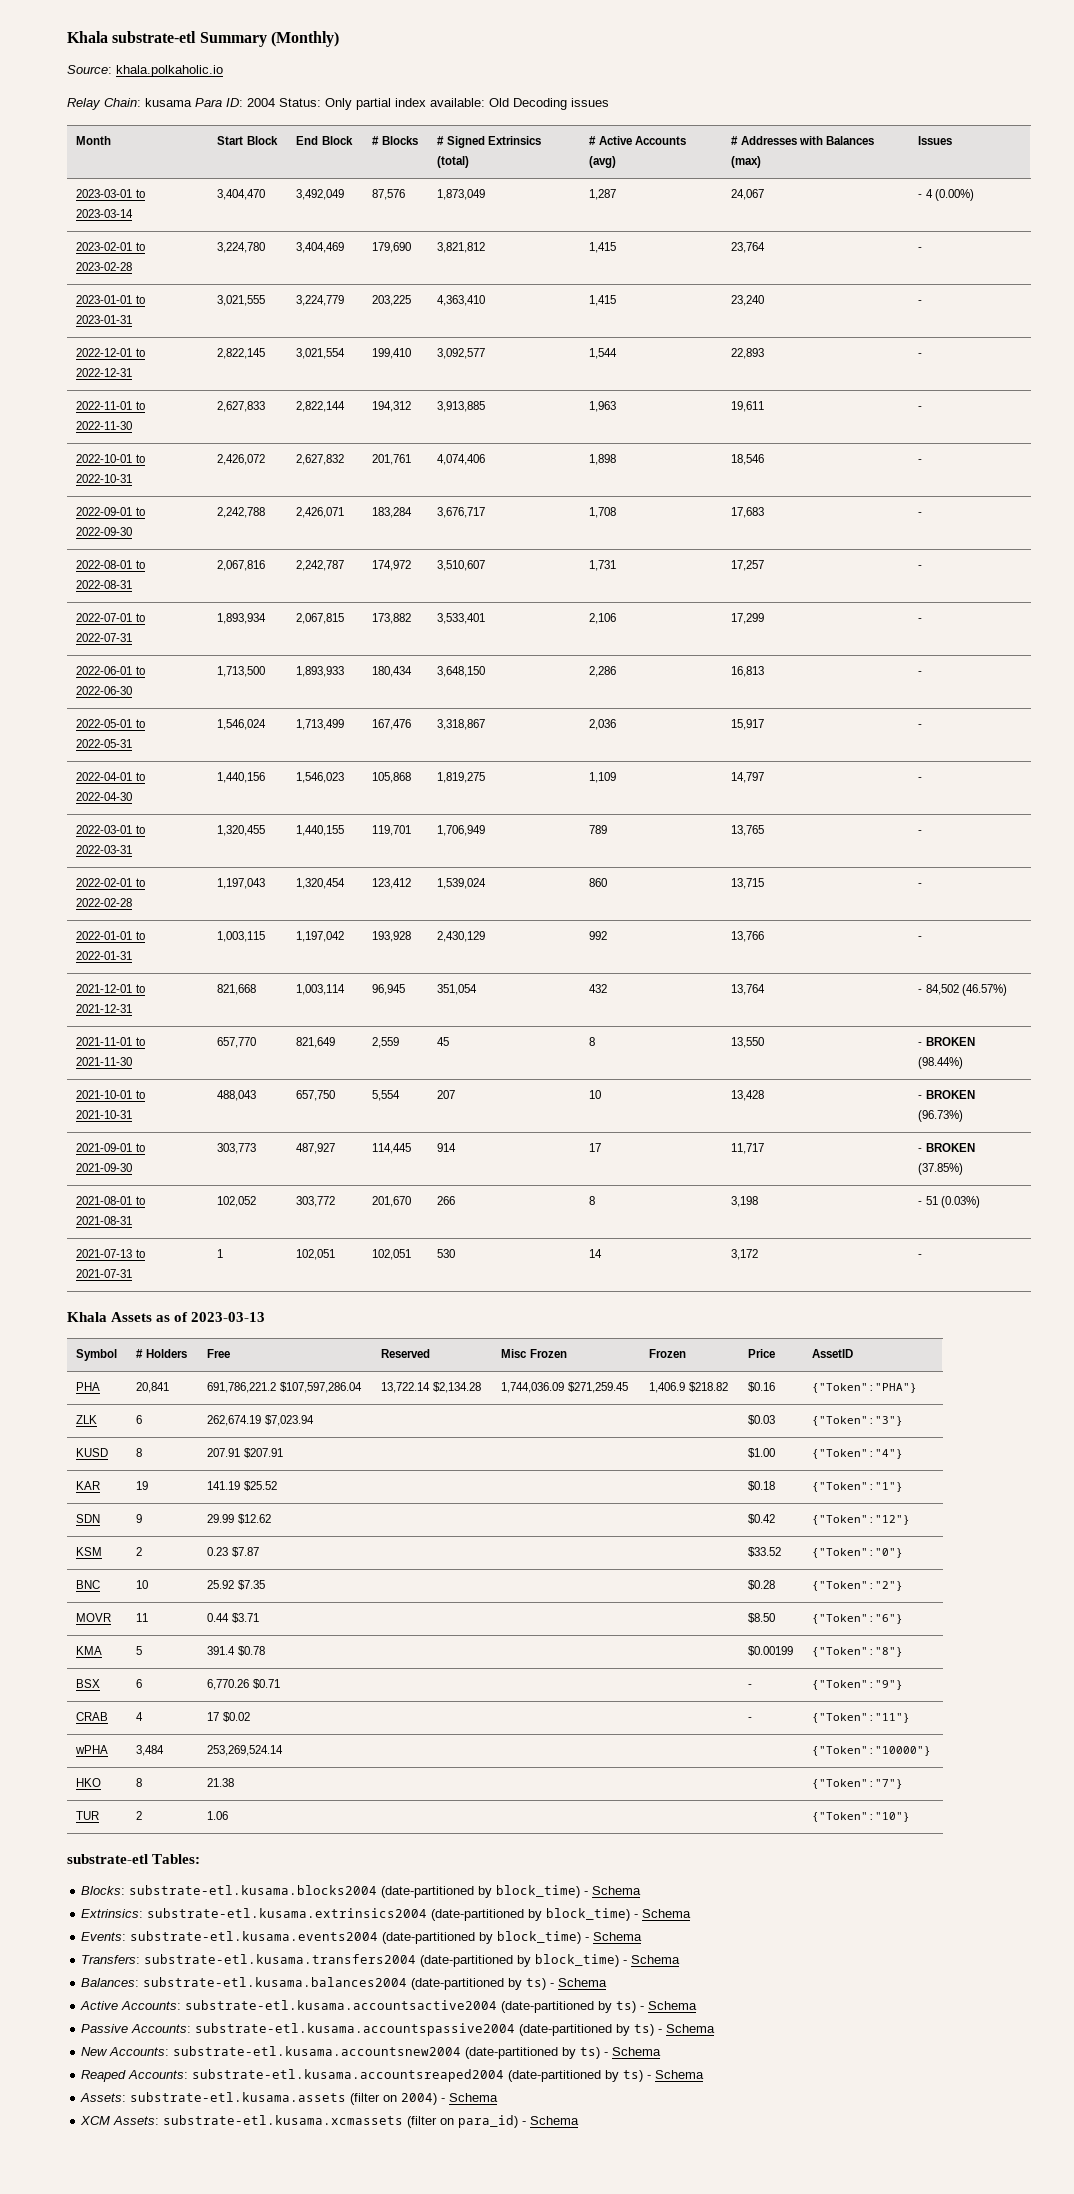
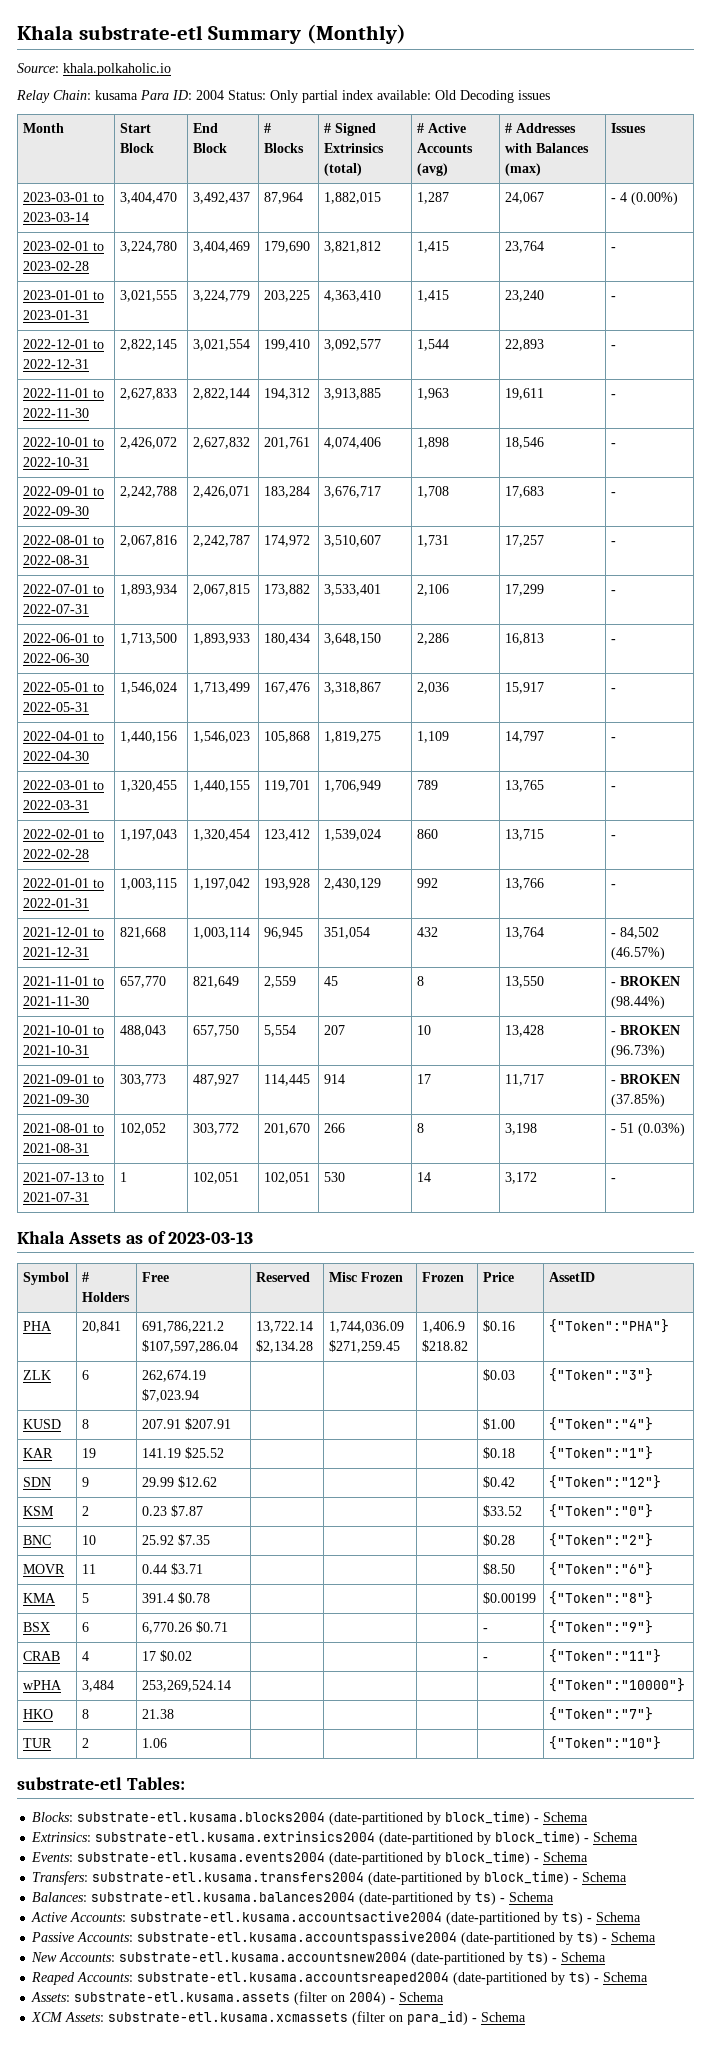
[296,189,345,200] [372,189,406,200] [437,189,486,200] 3,492,049 | 87,576 | 1,873,049 -> [193,192,251,204] [264,192,304,204] [324,192,382,204] 3,492,437 | 87,964 | 1,882,015

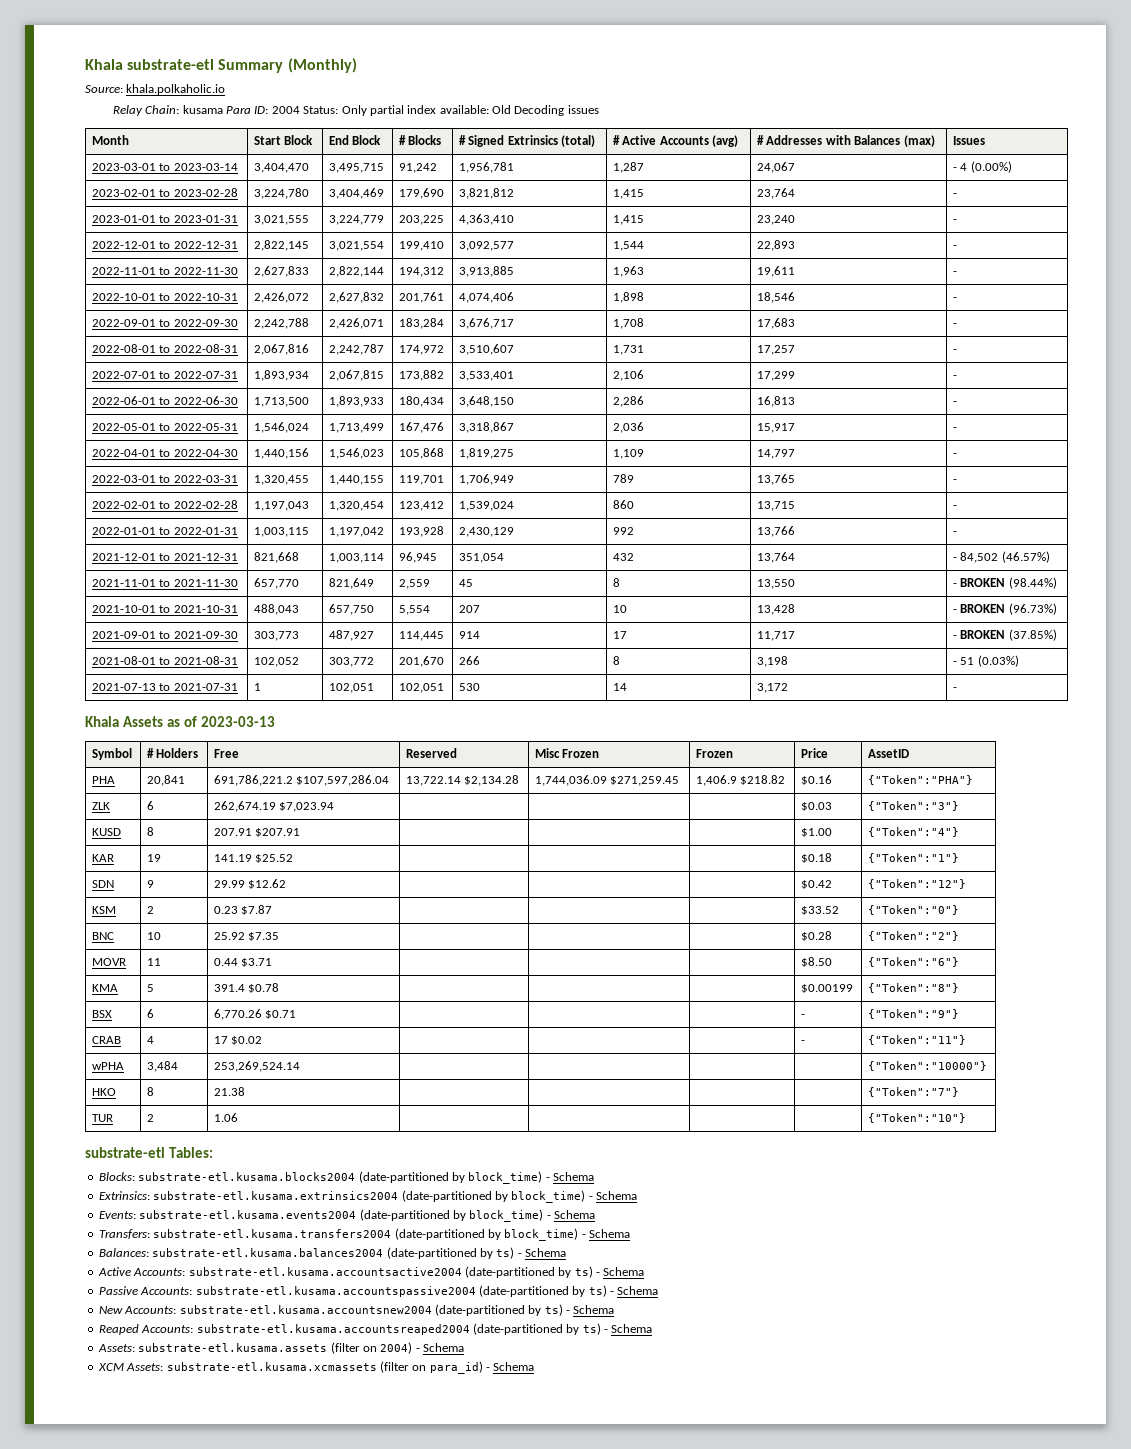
[193,192,251,204] [264,192,304,204] [324,192,382,204] 3,492,437 | 87,964 | 1,882,015 -> [329,163,385,173] [399,163,438,173] [459,162,515,173] 3,495,715 | 91,242 | 1,956,781

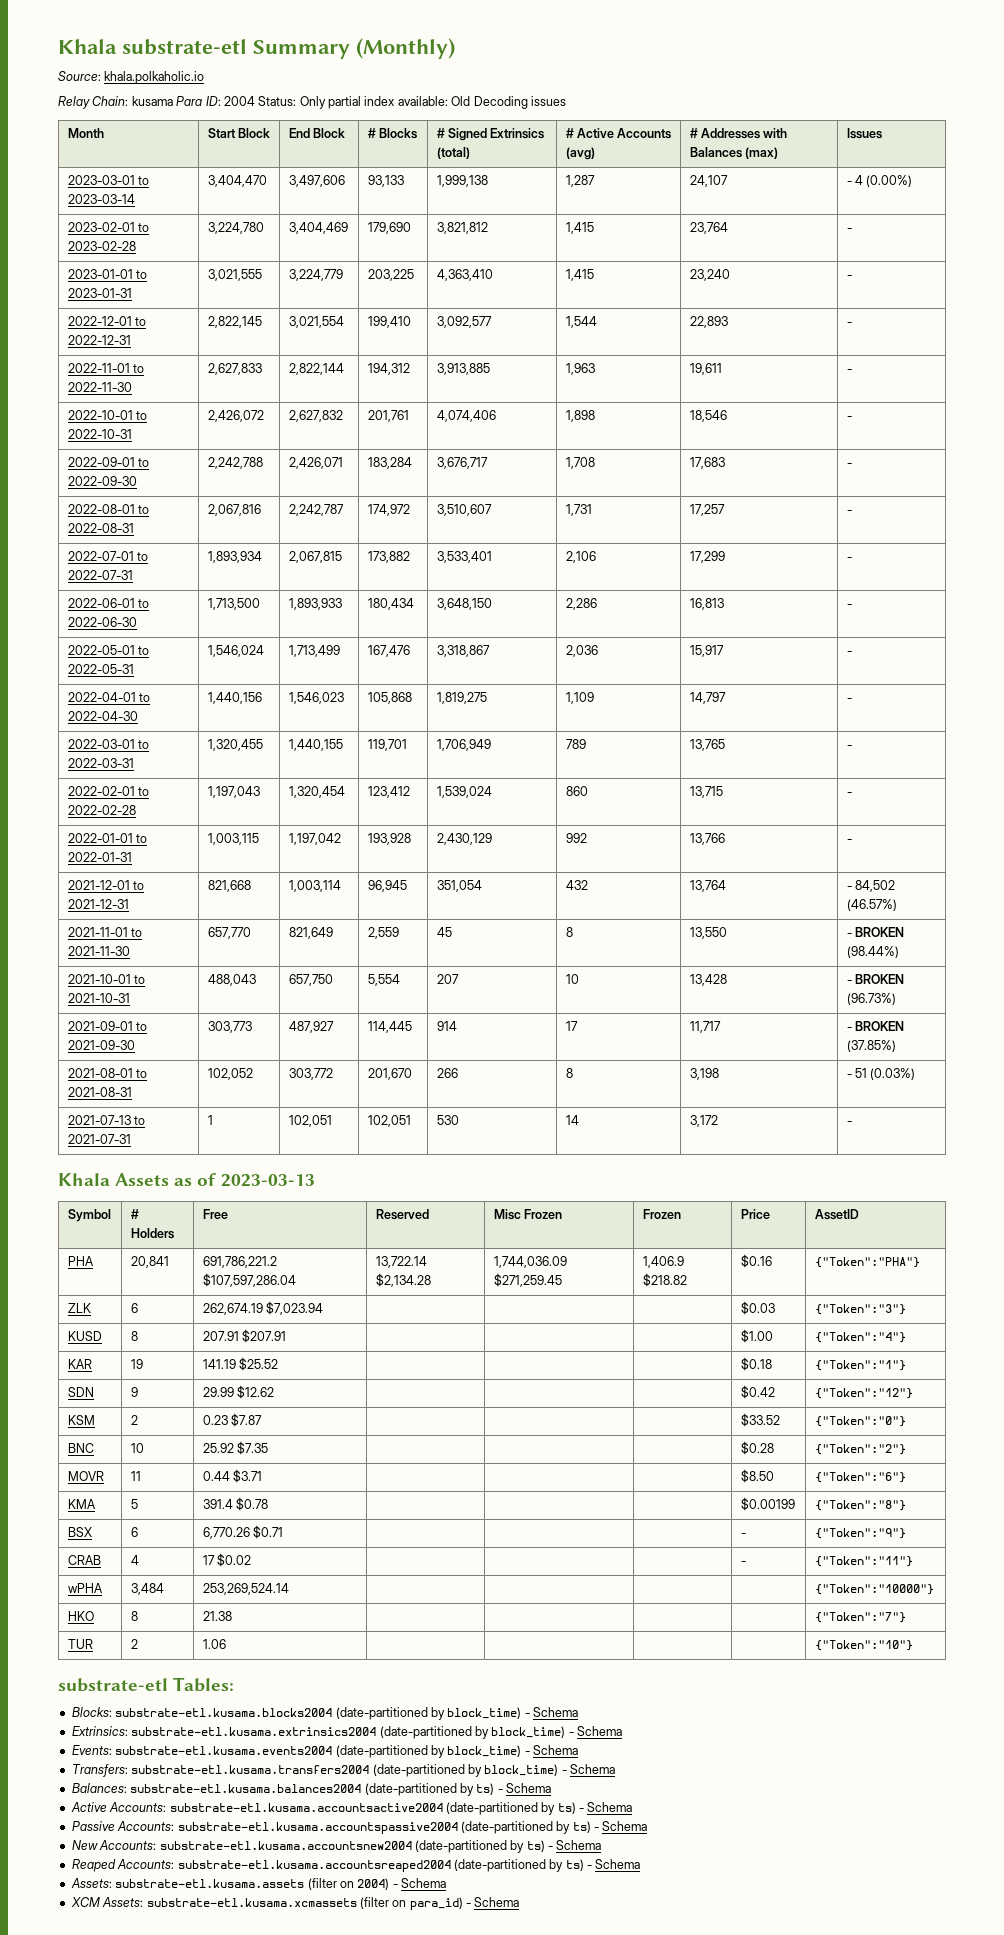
[329,163,385,173] [399,163,438,173] [459,162,515,173] 3,495,715 | 91,242 | 1,956,781 -> [288,175,345,187] [367,175,404,187] [436,175,488,187] 3,497,606 | 93,133 | 1,999,138
[757,162,796,173] 24,067 -> [689,175,728,187] 24,107

